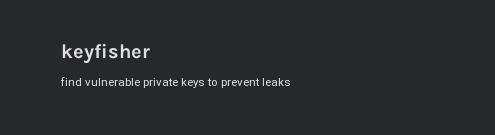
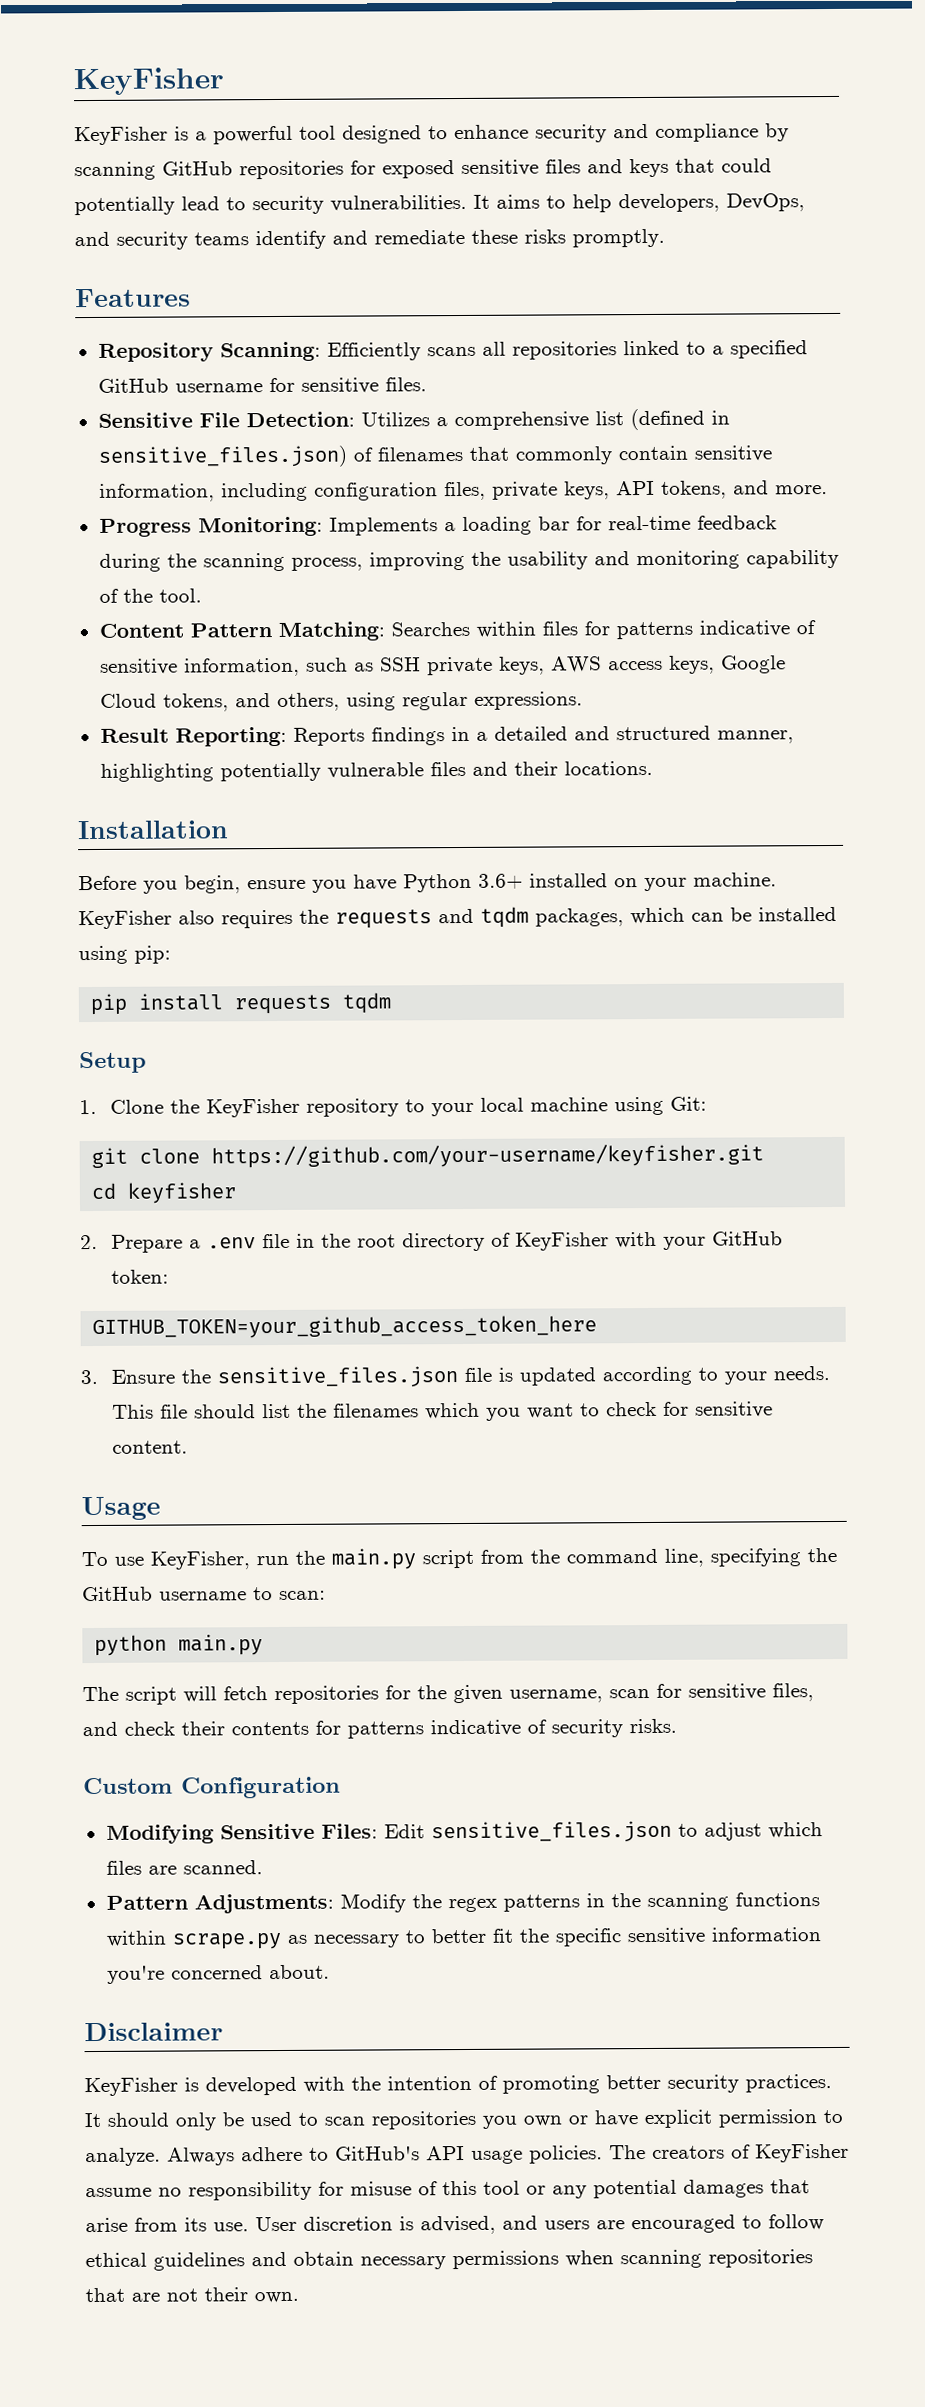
[61,43,150,64] [60,77,291,88] keyfisher // find vulnerable private keys to prevent leaks -> [73,67,224,96] [74,123,789,146] [74,158,772,181] [74,193,805,216] [74,228,665,250] [75,288,191,308] [97,340,808,362] [97,377,427,394] [97,408,730,431] [97,445,772,468] [98,480,828,502] [98,515,777,537] [98,549,839,572] [98,588,202,603] [98,620,816,641] [99,655,786,677] [99,691,583,712] [99,725,794,747] [99,760,653,782] [77,820,229,840] [78,872,777,894] [78,906,837,930] [78,945,171,965] [90,992,392,1016] [79,1051,147,1074] [79,1096,708,1118] [91,1143,765,1169] [91,1182,237,1204] [80,1231,784,1253] [111,1269,170,1284] [92,1315,598,1340] [80,1366,831,1389] [112,1401,774,1421] [112,1440,189,1454] [81,1496,161,1521] [81,1547,837,1570] [82,1586,326,1602] [94,1634,264,1656] [82,1683,814,1705] [82,1718,677,1739] [83,1776,341,1799] [105,1820,823,1844] [105,1860,263,1875] [105,1892,820,1914] [105,1927,821,1950] [106,1964,330,1984] [84,2022,223,2042] [84,2074,832,2097] [84,2109,843,2131] [85,2143,849,2167] [85,2179,810,2201] [85,2214,824,2235] [85,2249,813,2271] [85,2287,299,2304] KeyFisher // KeyFisher is a powerful tool designed to enhance security and compliance by scanning GitHub repositories for exposed sensitive files and keys that could potentially lead to security vulnerabilities. It aims to help developers, DevOps, and security teams identify and remediate these risks promptly. // Features // Repository Scanning: Efficiently scans all repositories linked to a specified GitHub username for sensitive files. // Sensitive File Detection: Utilizes a comprehensive list (defined in sensitive_files.json) of filenames that commonly contain sensitive information, including configuration files, private keys, API tokens, and more. // Progress Monitoring: Implements a loading bar for real-time feedback during the scanning process, improving the usability and monitoring capability of the tool. // Content Pattern Matching: Searches within files for patterns indicative of sensitive information, such as SSH private keys, AWS access keys, Google Cloud tokens, and others, using regular expressions. // Result Reporting: Reports findings in a detailed and structured manner, highlighting potentially vulnerable files and their locations. // Installation // Before you begin, ensure you have Python 3.6+ installed on your machine. KeyFisher also requires the requests and tqdm packages, which can be installed using pip: // pip install requests tqdm // Setup // 1. Clone the KeyFisher repository to your local machine using Git: // git clone https://github.com/your-username/keyfisher.git // cd keyfisher // 2. Prepare a .env file in the root directory of KeyFisher with your GitHub token: // GITHUB_TOKEN=your_github_access_token_here // 3. Ensure the sensitive_files.json file is updated according to your needs. This file should list the filenames which you want to check for sensitive content. // Usage // To use KeyFisher, run the main.py script from the command line, specifying the GitHub username to scan: // python main.py // The script will fetch repositories for the given username, scan for sensitive files, and check their contents for patterns indicative of security risks. // Custom Configuration // Modifying Sensitive Files: Edit sensitive_files.json to adjust which files are scanned. // Pattern Adjustments: Modify the regex patterns in the scanning functions within scrape.py as necessary to better fit the specific sensitive information you're concerned about. // Disclaimer // KeyFisher is developed with the intention of promoting better security practices. It should only be used to scan repositories you own or have explicit permission to analyze. Always adhere to GitHub's API usage policies. The creators of KeyFisher assume no responsibility for misuse of this tool or any potential damages that arise from its use. User discretion is advised, and users are encouraged to follow ethical guidelines and obtain necessary permissions when scanning repositories that are not their own.

